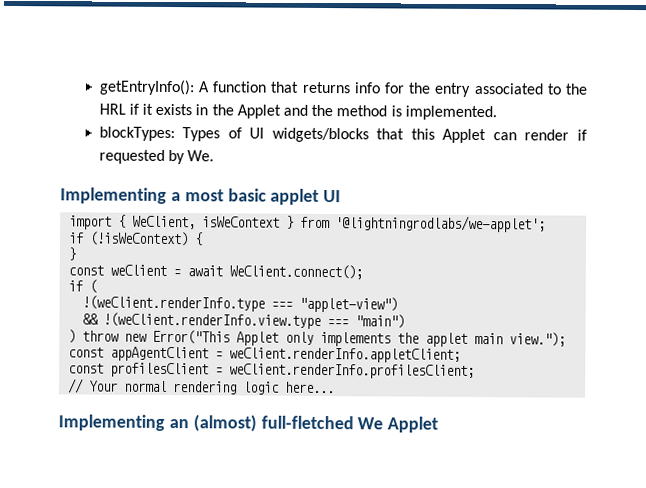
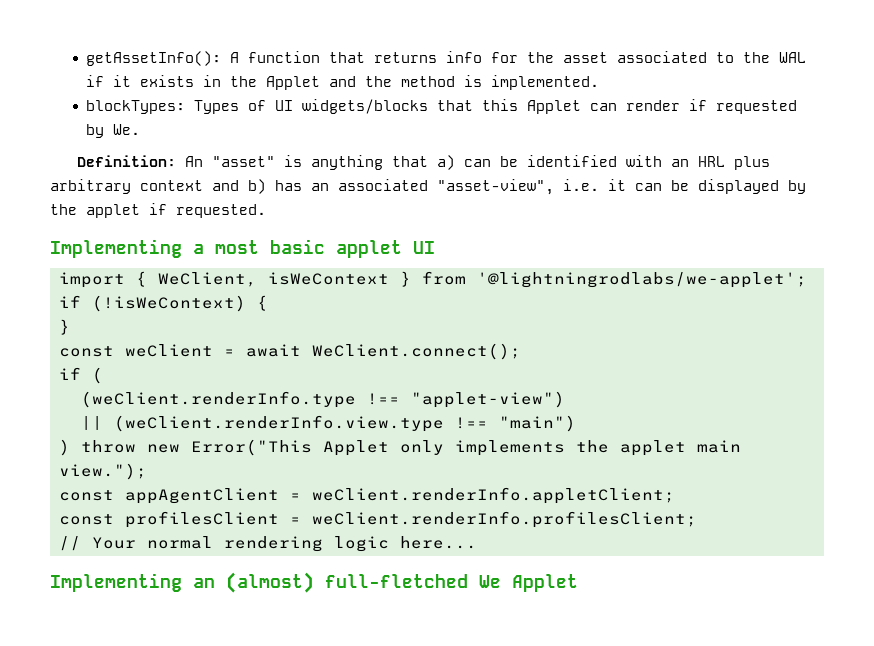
[98,79,195,96] getEntryInfo(): -> [86,51,222,66] getAssetInfo():
[434,82,472,97] entry -> [563,52,609,63] asset
[98,103,126,115] HRL -> [779,52,807,63] WAL
(215, 156) none -> [77,155,771,170] [50,179,806,195] [50,203,266,218] // Definition: An "asset" is anything that a) can be identified with an HRL plus arbitrary context and b) has an associated "asset-view", i.e. it can be displayed by the applet if requested.
[82,295,294,312] !(weClient.renderInfo.type === -> [81,391,400,408] (weClient.renderInfo.type !==
[82,312,350,329] && !(weClient.renderInfo.view.type === -> [81,415,488,432] || (weClient.renderInfo.view.type !==

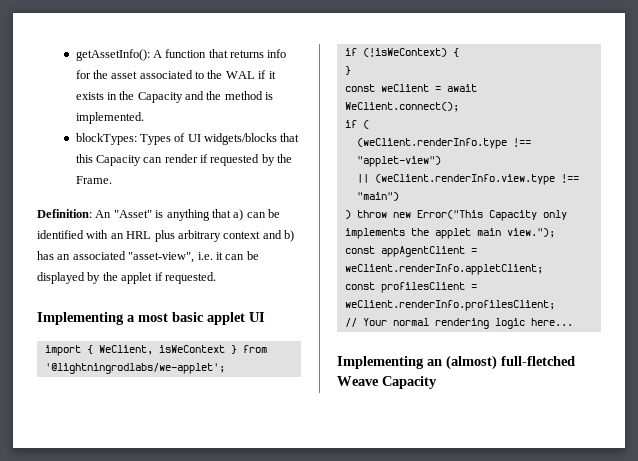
[266,76,321,90] Applet -> [137,92,183,103] Capacity
[527,100,582,114] Applet -> [95,155,141,166] Capacity
[113,124,141,135] We. -> [277,154,293,163] [75,176,112,184] the Frame.
[212,156,276,167] "asset" -> [113,210,152,218] "Asset"
[323,440,389,456] Applet -> [488,210,537,221] Capacity
[479,574,578,592] We Applet -> [337,376,437,389] Weave Capacity

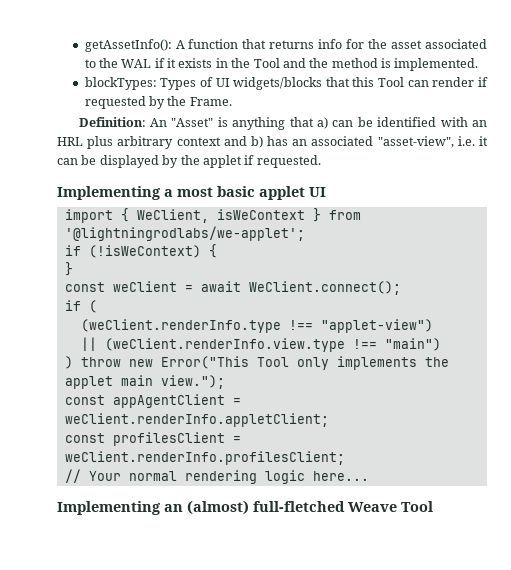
[137,92,183,103] Capacity -> [253,58,280,68] Tool
[95,155,141,166] Capacity -> [378,77,405,87] Tool
[488,210,537,221] Capacity -> [256,357,289,367] Tool
[382,376,437,389] Capacity -> [401,501,433,512] Tool

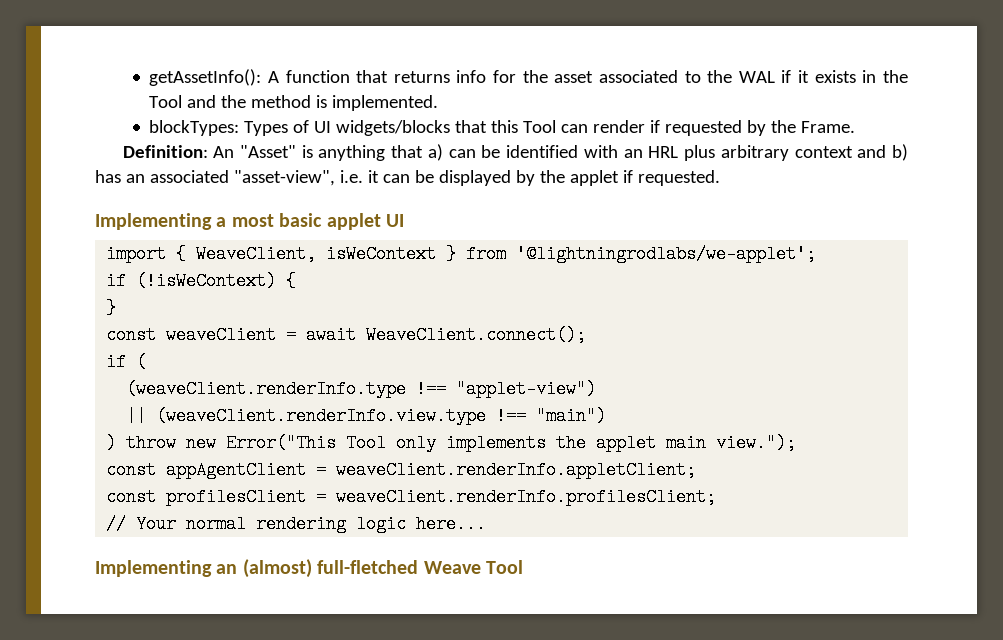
[136,209,209,223] WeClient, -> [196,245,317,263] WeaveClient,
[112,281,177,292] weClient -> [166,326,277,344] weaveClient
[248,281,401,295] WeClient.connect(); -> [366,326,587,344] WeaveClient.connect();
[80,319,281,333] (weClient.renderInfo.type -> [126,380,407,398] (weaveClient.renderInfo.type
[104,338,345,352] (weClient.renderInfo.view.type -> [156,407,487,425] (weaveClient.renderInfo.view.type
[64,413,329,427] weClient.renderInfo.appletClient; -> [336,461,697,479] weaveClient.renderInfo.appletClient;
[64,451,345,465] weClient.renderInfo.profilesClient; -> [336,488,717,506] weaveClient.renderInfo.profilesClient;

